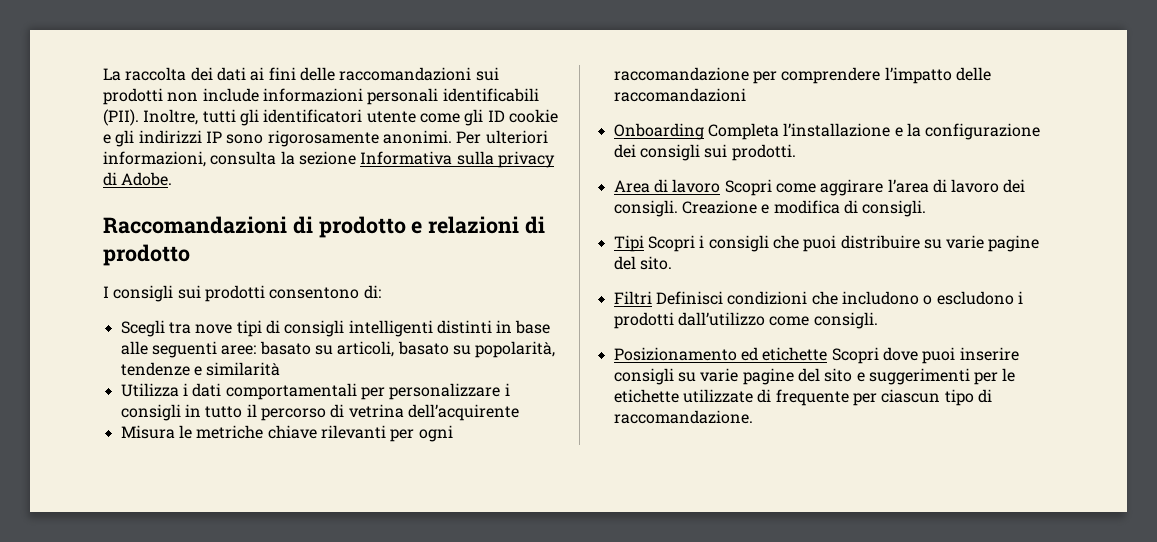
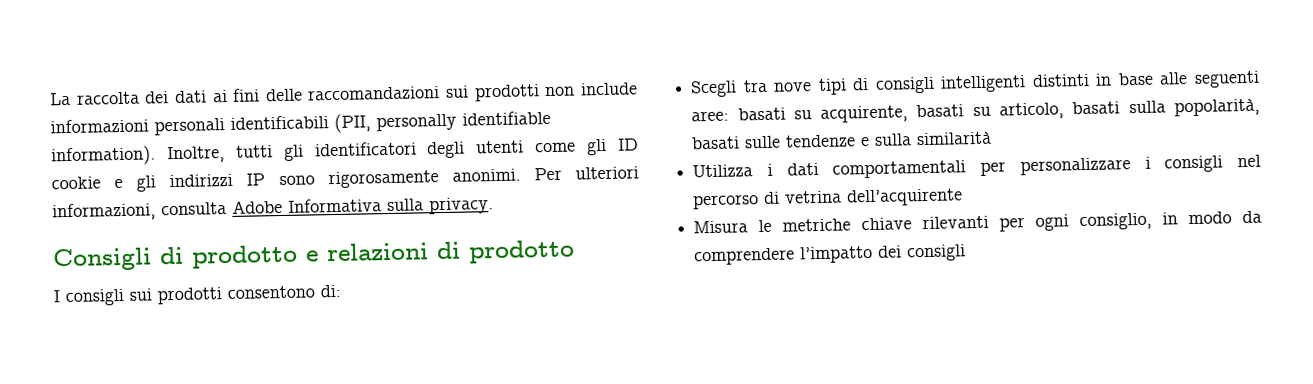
[103,109,139,126] (PII). -> [334,110,551,133] [51,145,156,167] (PII, personally identifiable information).
[366,111,416,123] utente -> [427,140,525,159] degli utenti
[280,151,555,168] [103,172,173,186] [103,216,287,234] la sezione Informativa sulla privacy di Adobe. // Raccomandazioni -> [232,197,494,215] [52,247,152,272] Adobe Informativa sulla privacy. // Consigli
[259,341,556,358] basato su articoli, basato su popolarità, -> [737,98,1260,123] [691,135,782,150] basati su acquirente, basati su articolo, basati sulla popolarità, basati sulle
(202, 371) none -> [874,133,913,146] sulla
[184,404,257,418] in tutto il -> [1237,154,1261,168] nel
[613,67,991,84] [613,88,746,102] [613,123,1041,140] [613,144,796,161] [613,179,1026,196] [613,200,927,217] [613,235,1040,252] [613,256,672,270] [613,291,1023,305] [613,312,878,329] [613,347,1019,364] [613,368,1016,385] [613,389,992,406] [613,410,753,424] raccomandazione per comprendere l’impatto delle raccomandazioni // Onboarding Completa l’installazione e la configurazione dei consigli sui prodotti. // Area di lavoro Scopri come aggirare l’area di lavoro dei consigli. Creazione e modifica di consigli. // Tipi Scopri i consigli che puoi distribuire su varie pagine del sito. // Filtri Definisci condizioni che includono o escludono i prodotti dall’utilizzo come consigli. // Posizionamento ed etichette Scopri dove puoi inserire consigli su varie pagine del sito e suggerimenti per le etichette utilizzate di frequente per ciascun tipo di raccomandazione. -> [1079,210,1262,231] [694,244,967,266] consiglio, in modo da comprendere l’impatto dei consigli

